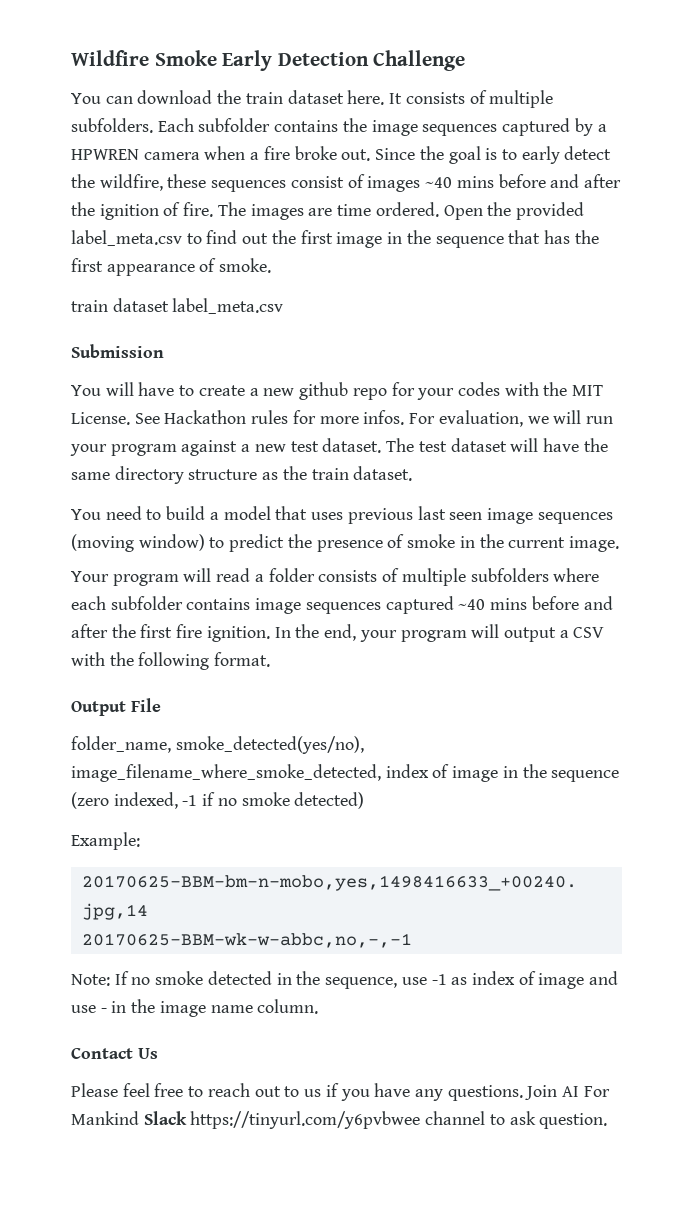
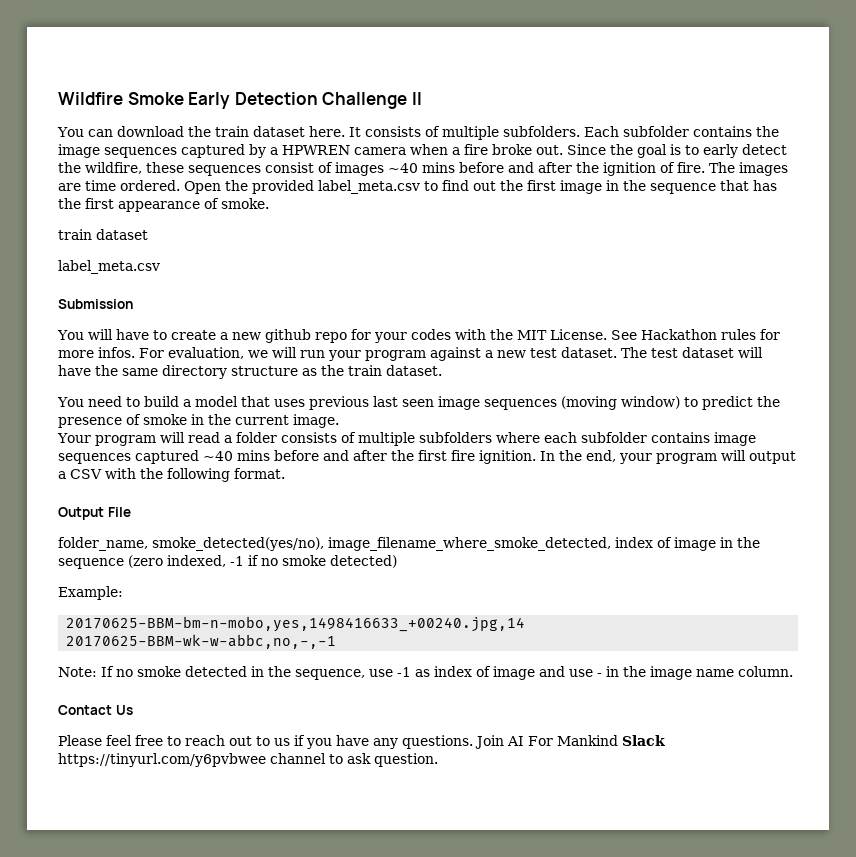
(466, 60) none -> [411,92,422,105] II
(169, 305) none -> (148, 234) //

